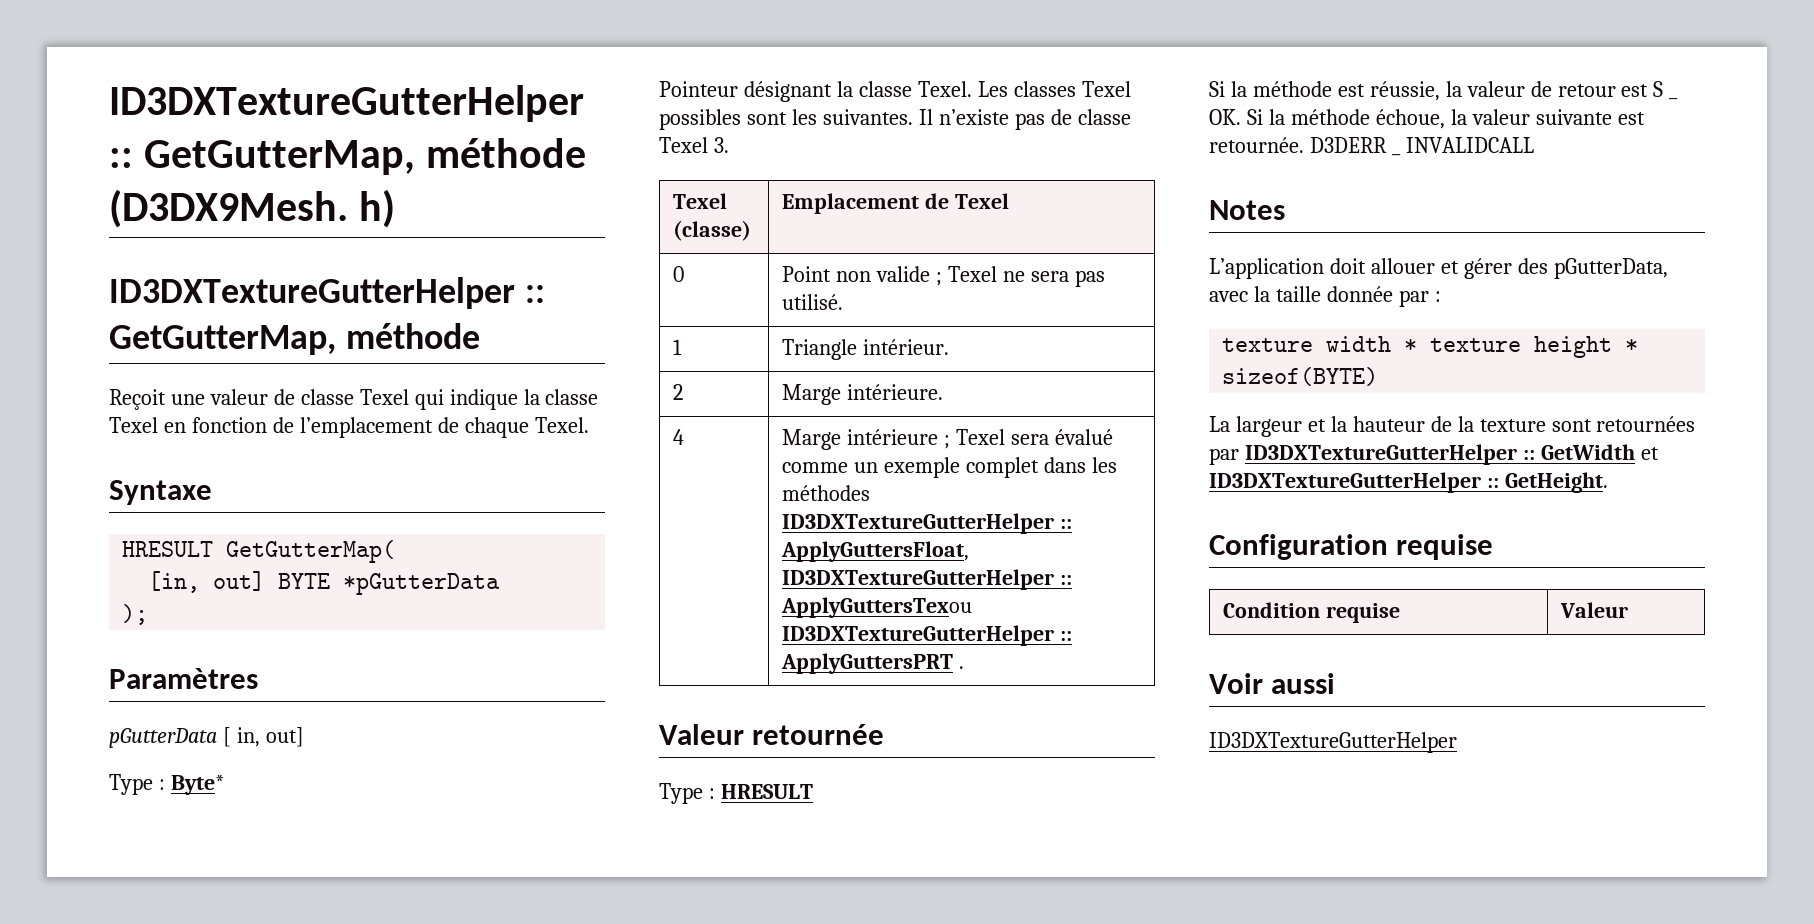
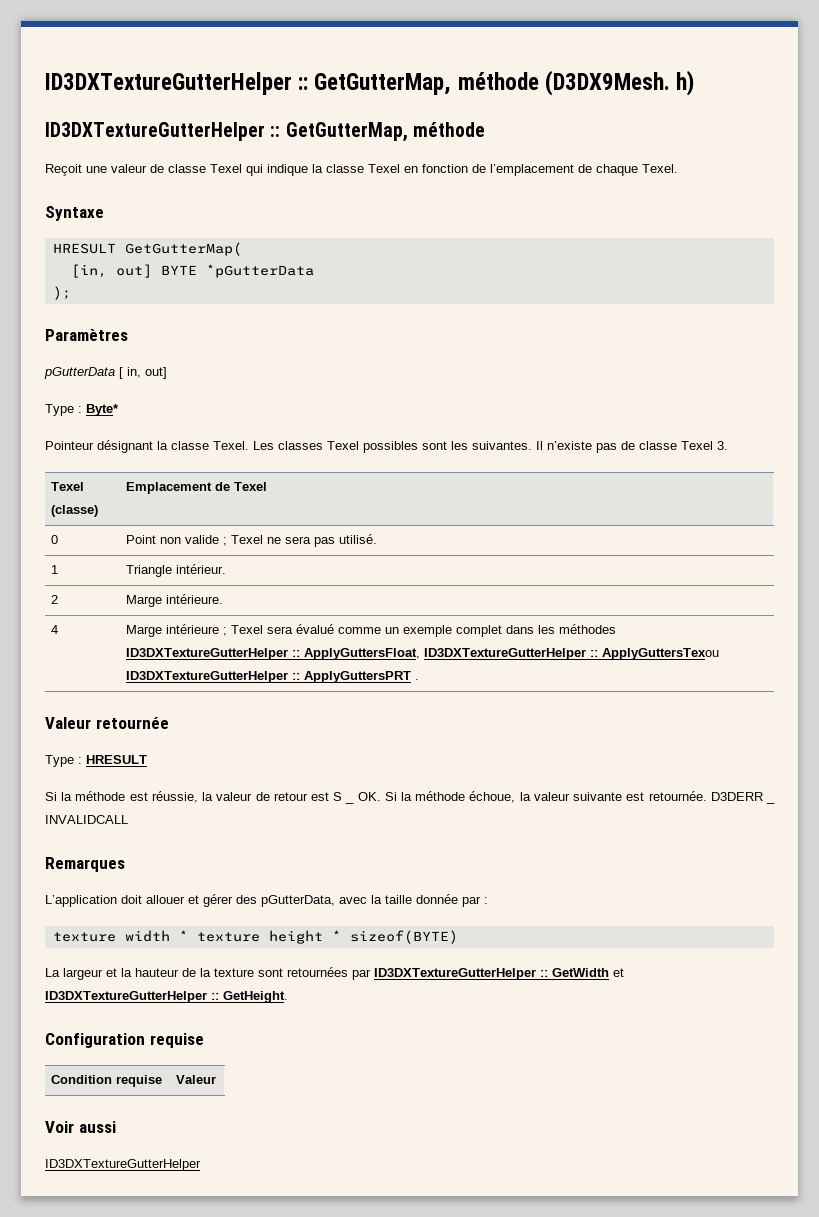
[1209,200,1285,220] Notes -> [45,857,125,872] Remarques

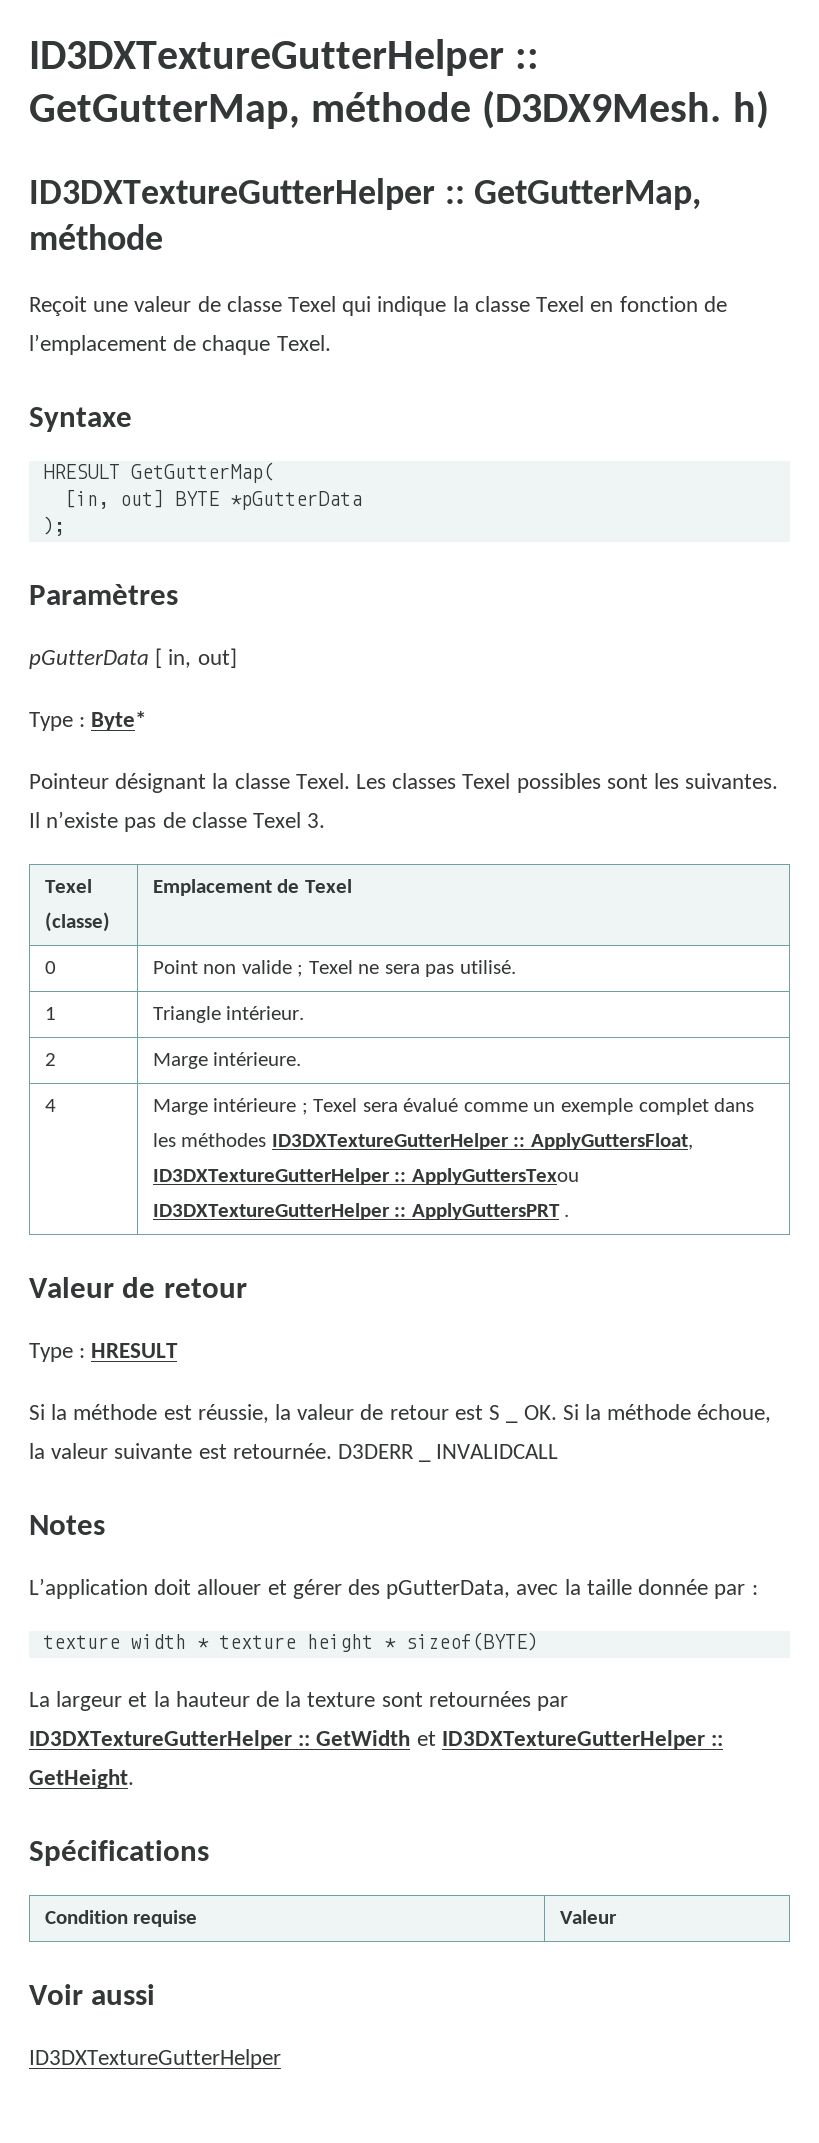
[95,717,169,729] retournée -> [122,1277,247,1298] de retour
[45,857,125,872] Remarques -> [29,1515,105,1535] Notes
[45,1033,204,1048] Configuration requise -> [29,1840,209,1866] Spécifications

